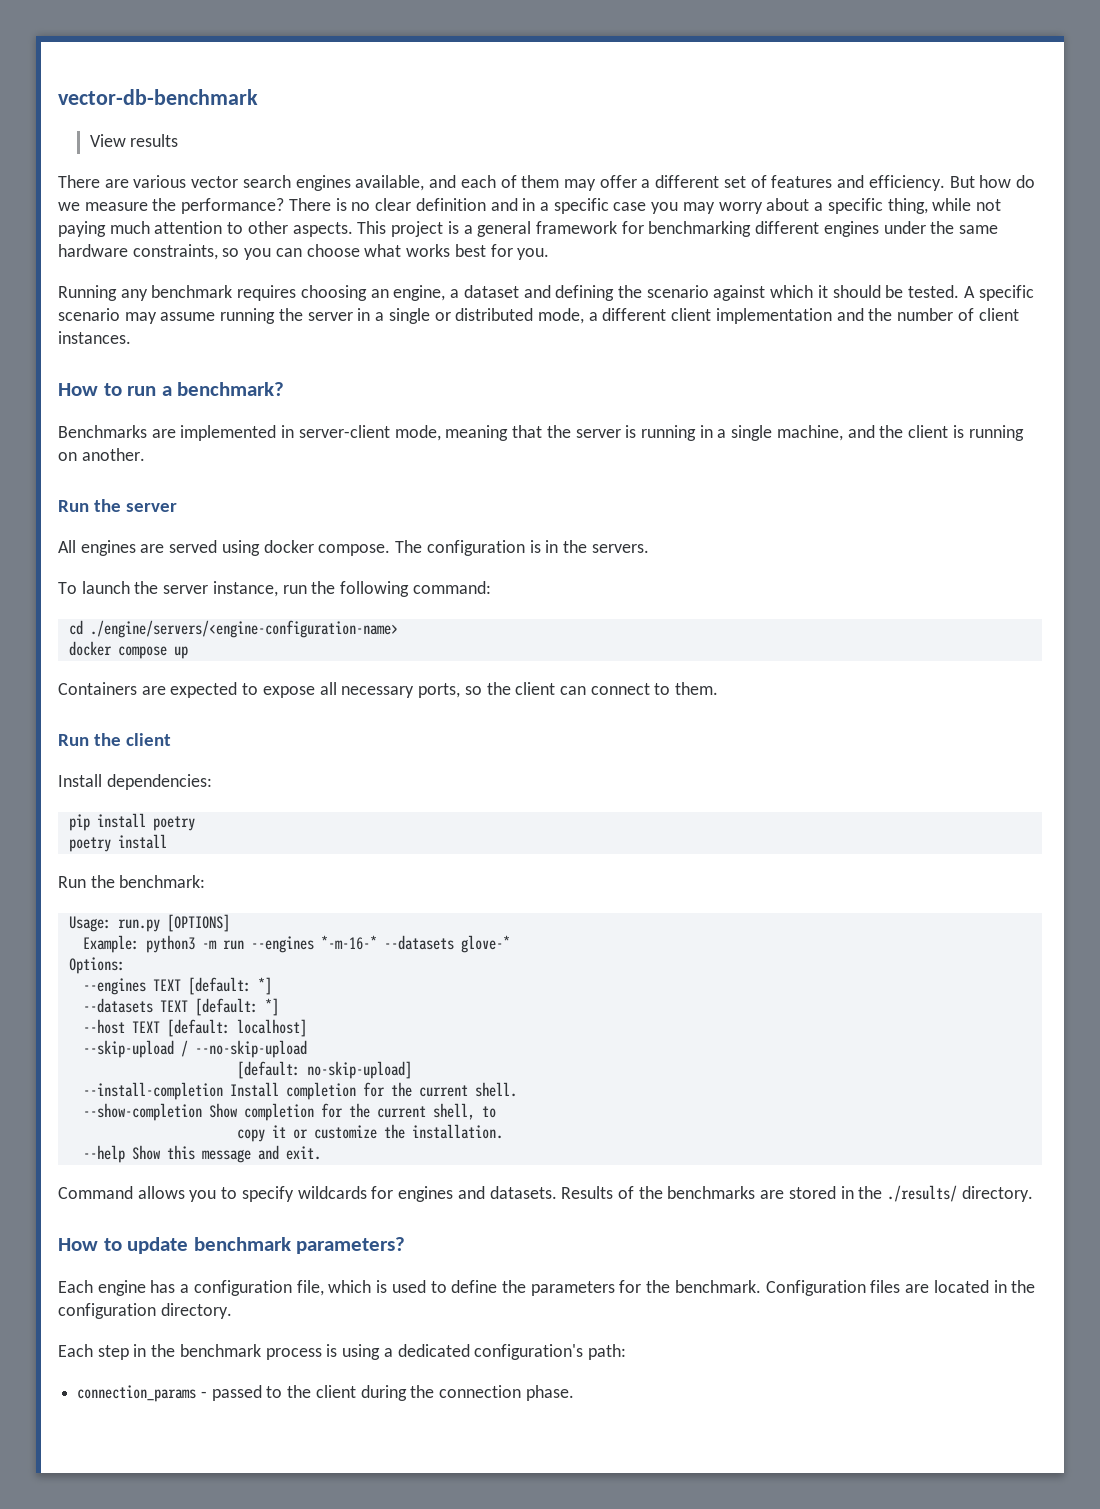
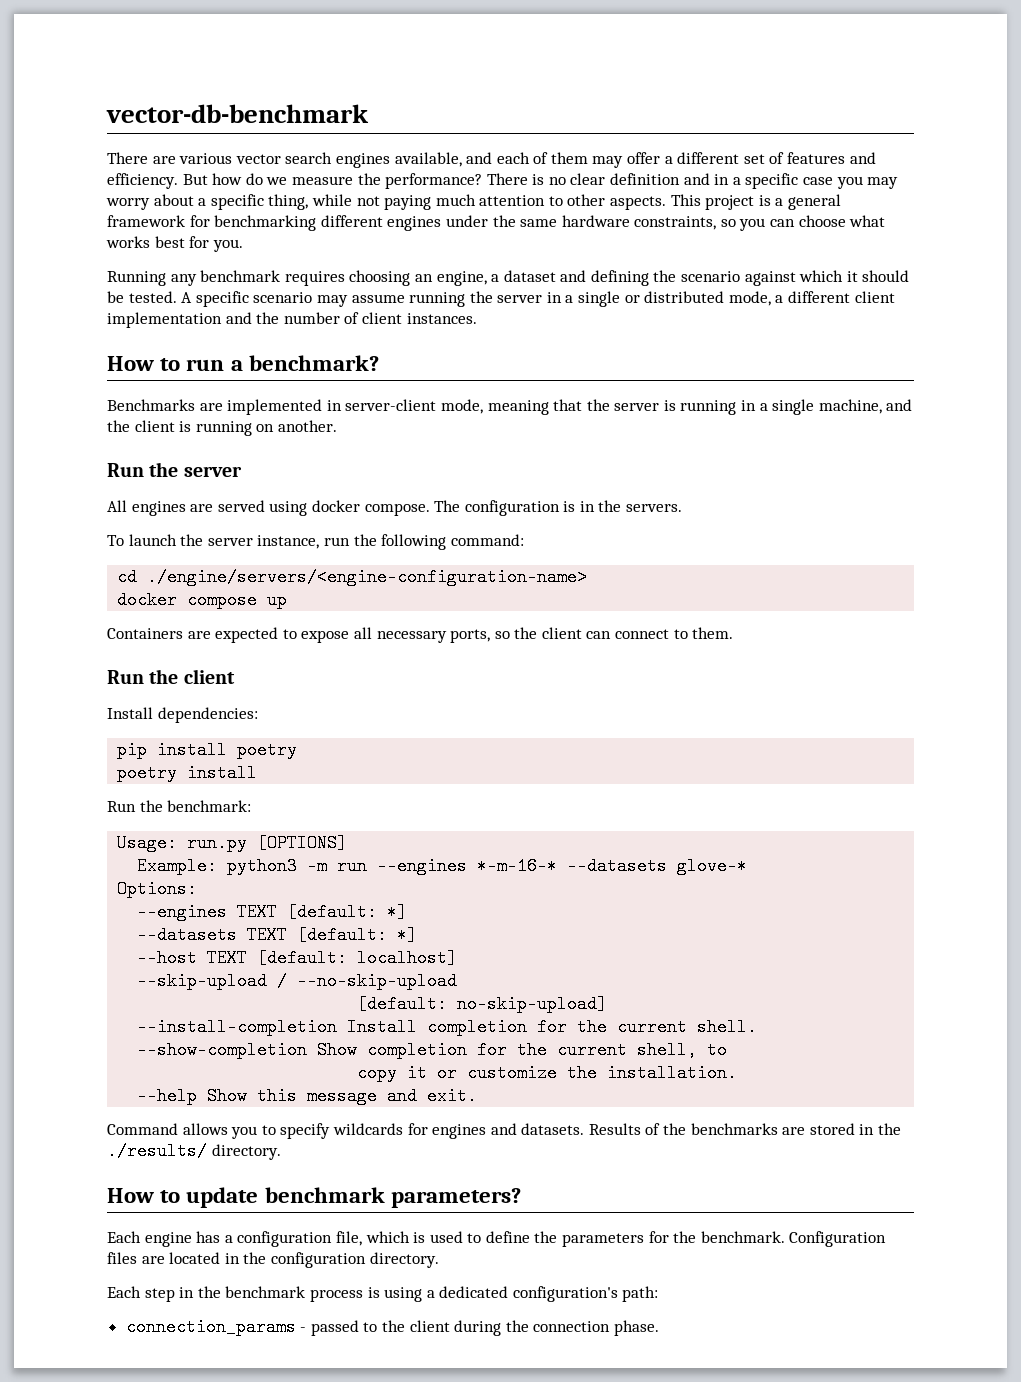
[89,134,179,147] // View results -> (369, 113) none

